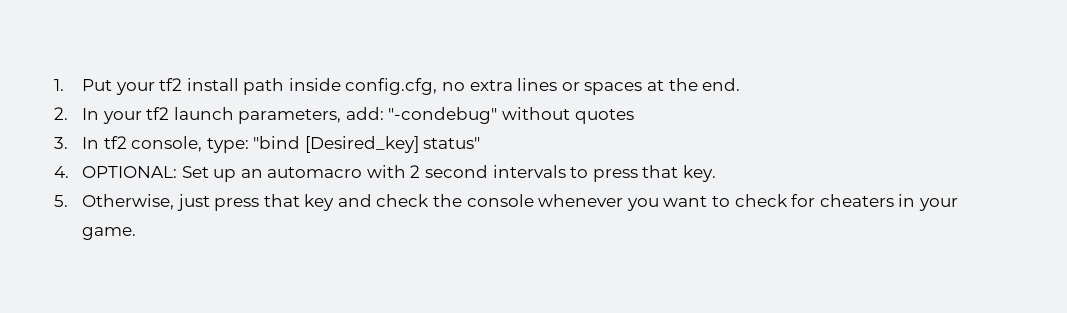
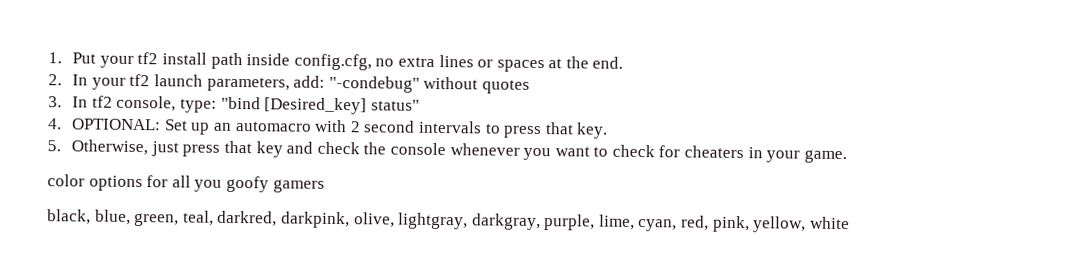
(136, 233) none -> [47,174,325,193] [47,209,850,233] // color options for all you goofy gamers // black, blue, green, teal, darkred, darkpink, olive, lightgray, darkgray, purple, lime, cyan, red, pink, yellow, white

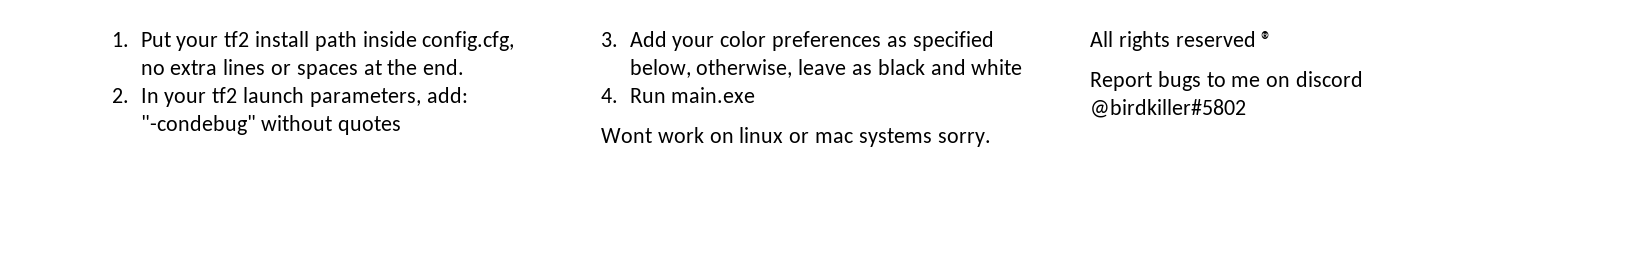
[72,95,420,115] [48,118,609,139] [47,139,847,164] [47,174,325,193] [47,209,850,233] In tf2 console, type: "bind [Desired_key] status" // 4. OPTIONAL: Set up an automacro with 2 second intervals to press that key. // 5. Otherwise, just press that key and check the console whenever you want to check for cheaters in your game. // color options for all you goofy gamers // black, blue, green, teal, darkred, darkpink, olive, lightgray, darkgray, purple, lime, cyan, red, pink, yellow, white -> [629,31,994,51] [629,59,1023,78] [601,87,756,103] [601,127,991,147] [1090,31,1273,51] [1090,71,1364,91] [1090,99,1246,118] Add your color preferences as specified below, otherwise, leave as black and white // 4. Run main.exe // Wont work on linux or mac systems sorry. // All rights reserved ® // Report bugs to me on discord @birdkiller#5802

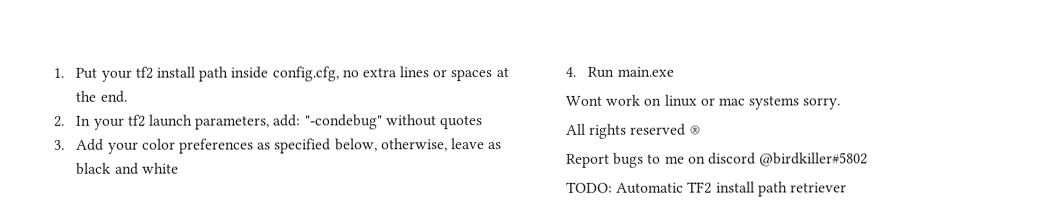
(1246, 108) none -> [566,181,847,197] // TODO: Automatic TF2 install path retriever

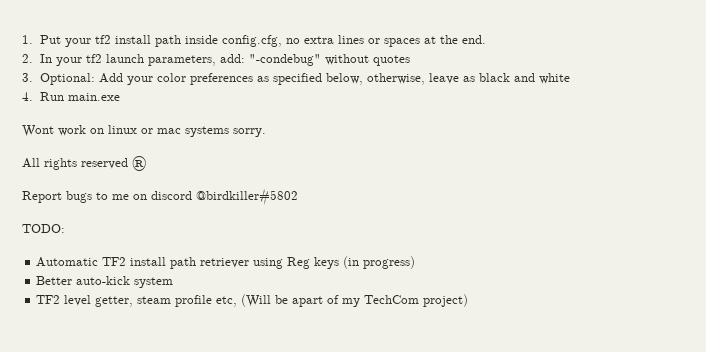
(65, 144) none -> [39,73,95,85] Optional:
(613, 187) none -> (65, 228) //
(847, 187) none -> [253,256,416,269] [36,276,174,288] [36,294,469,307] using Reg keys (in progress) // Better auto-kick system // TF2 level getter, steam profile etc, (Will be apart of my TechCom project)

